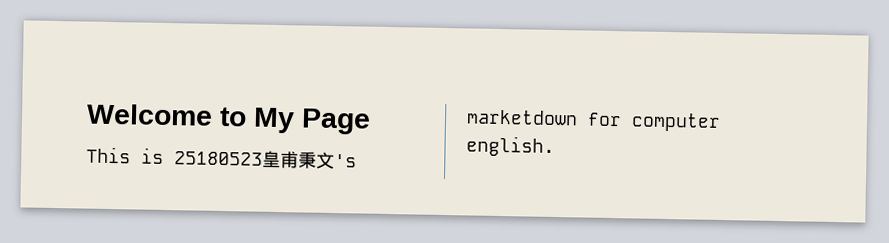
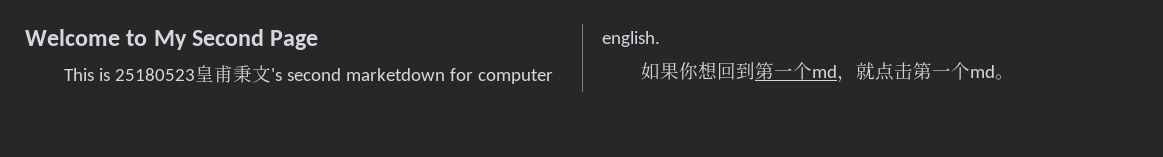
(295, 120) none -> [192,29,265,46] Second
(357, 161) none -> [287,68,342,81] second
(555, 146) none -> [641,61,1015,82] // 如果你想回到第一个md，就点击第一个md。

